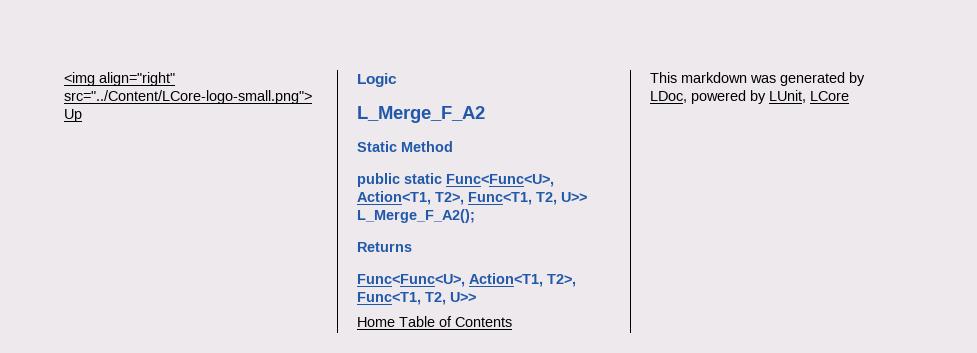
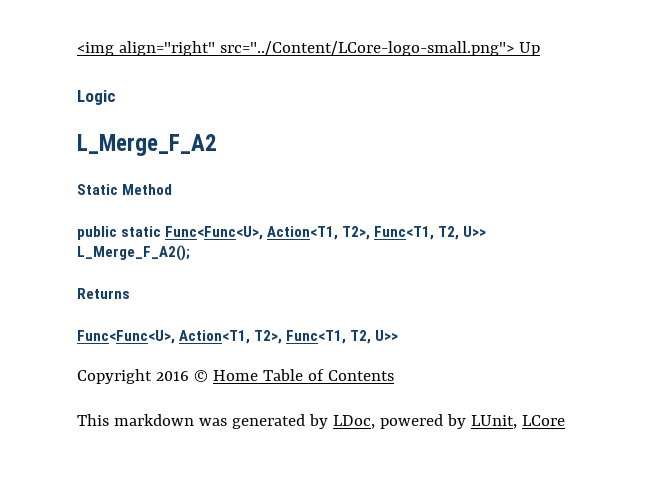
(476, 297) none -> [77,369,208,384] Copyright 2016 ©

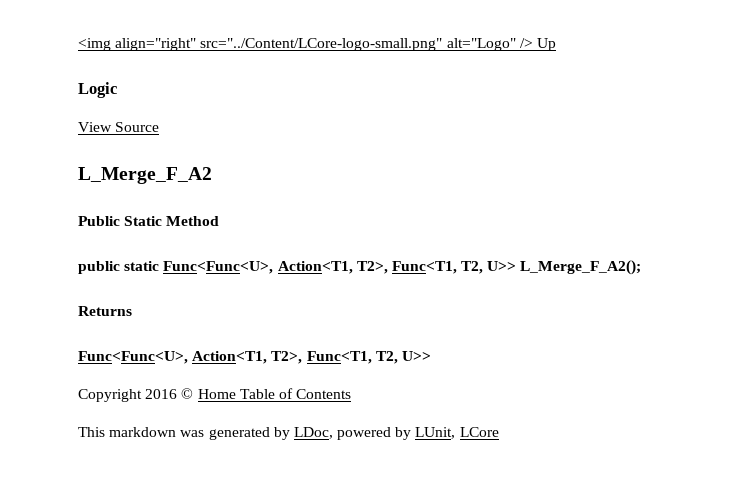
[219,41,514,56] src="../Content/LCore-logo-small.png"> -> [200,38,533,51] src="../Content/LCore-logo-small.png" alt="Logo" />
(116, 97) none -> [78,122,160,132] // View Source
(217, 145) none -> [78,216,120,226] Public

